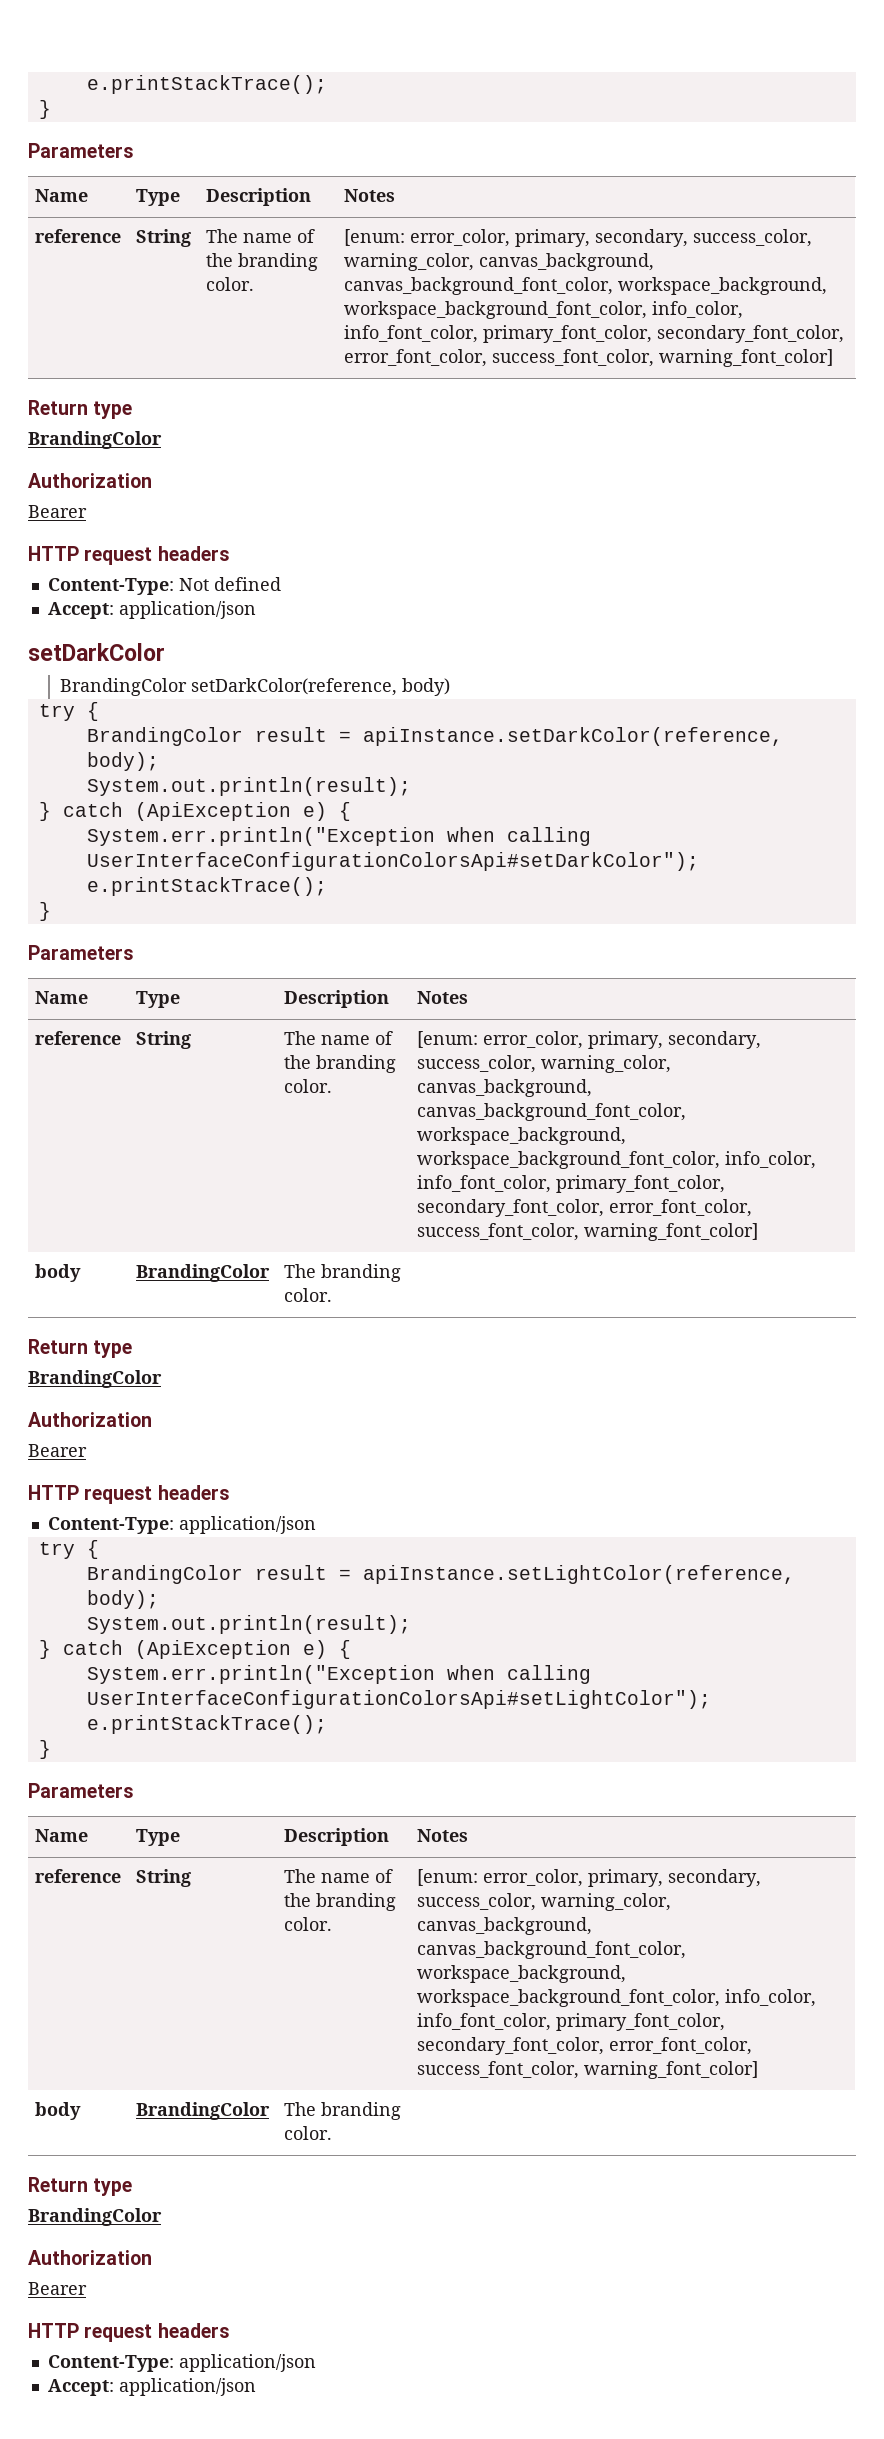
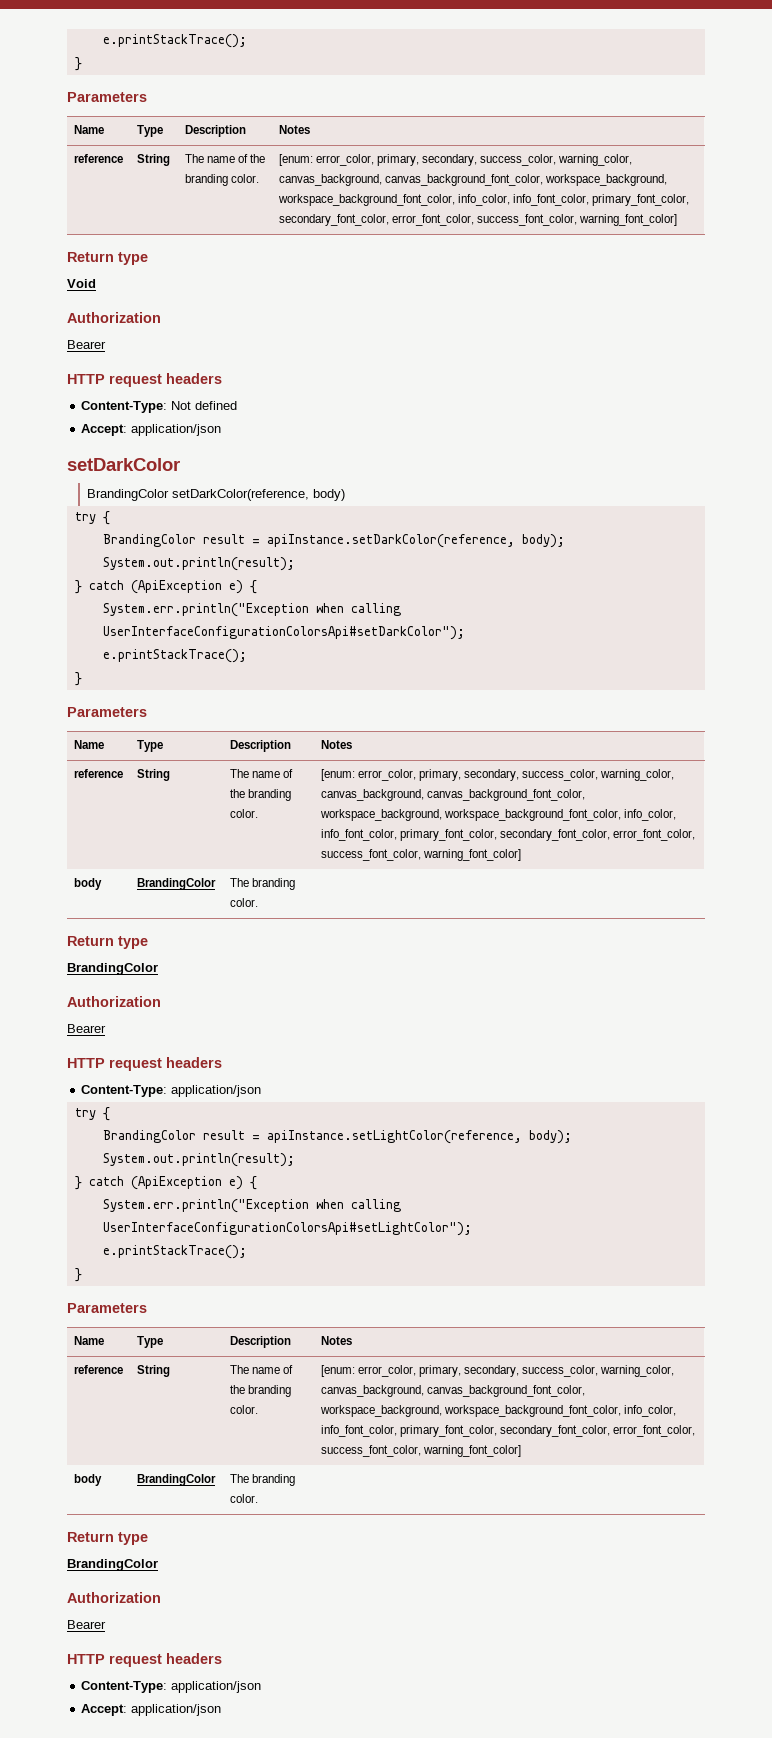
[28,431,162,449] BrandingColor -> [67,279,96,288] Void

